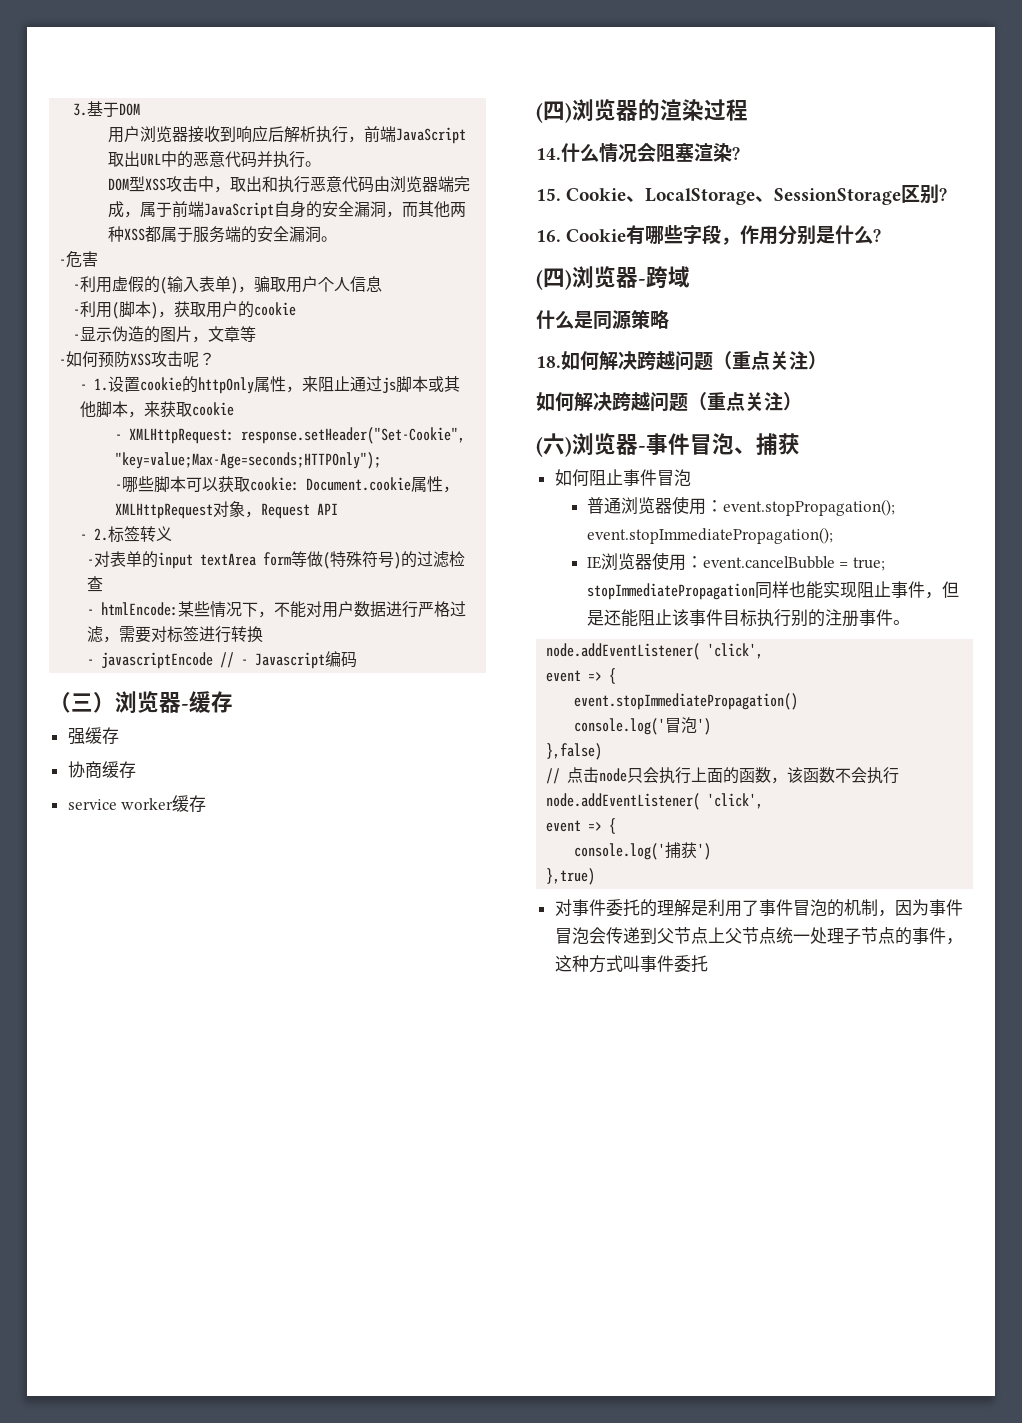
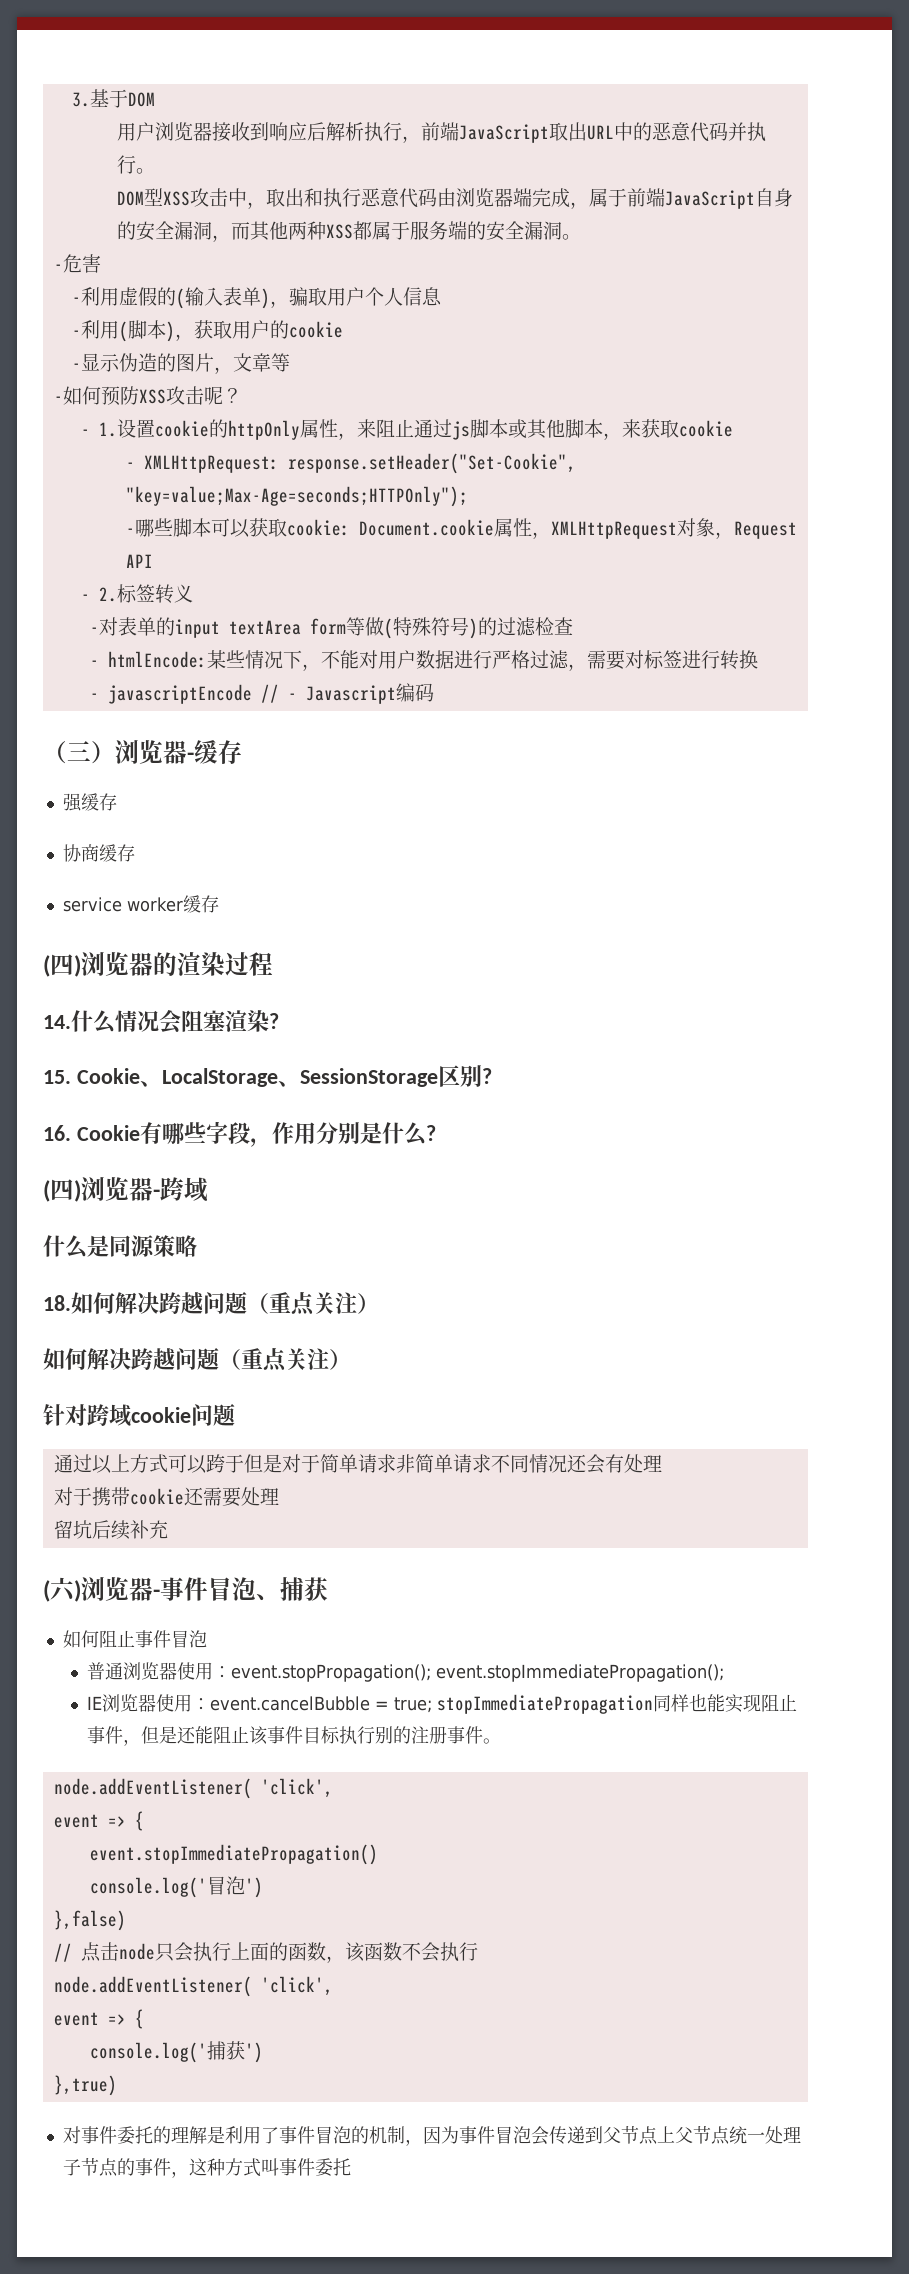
(802, 401) none -> [43,1403,235,1427] [53,1454,662,1474] [53,1487,279,1507] [53,1520,168,1540] // 针对跨域cookie问题 // 通过以上方式可以跨于但是对于简单请求非简单请求不同情况还会有处理 // 对于携带cookie还需要处理 // 留坑后续补充

